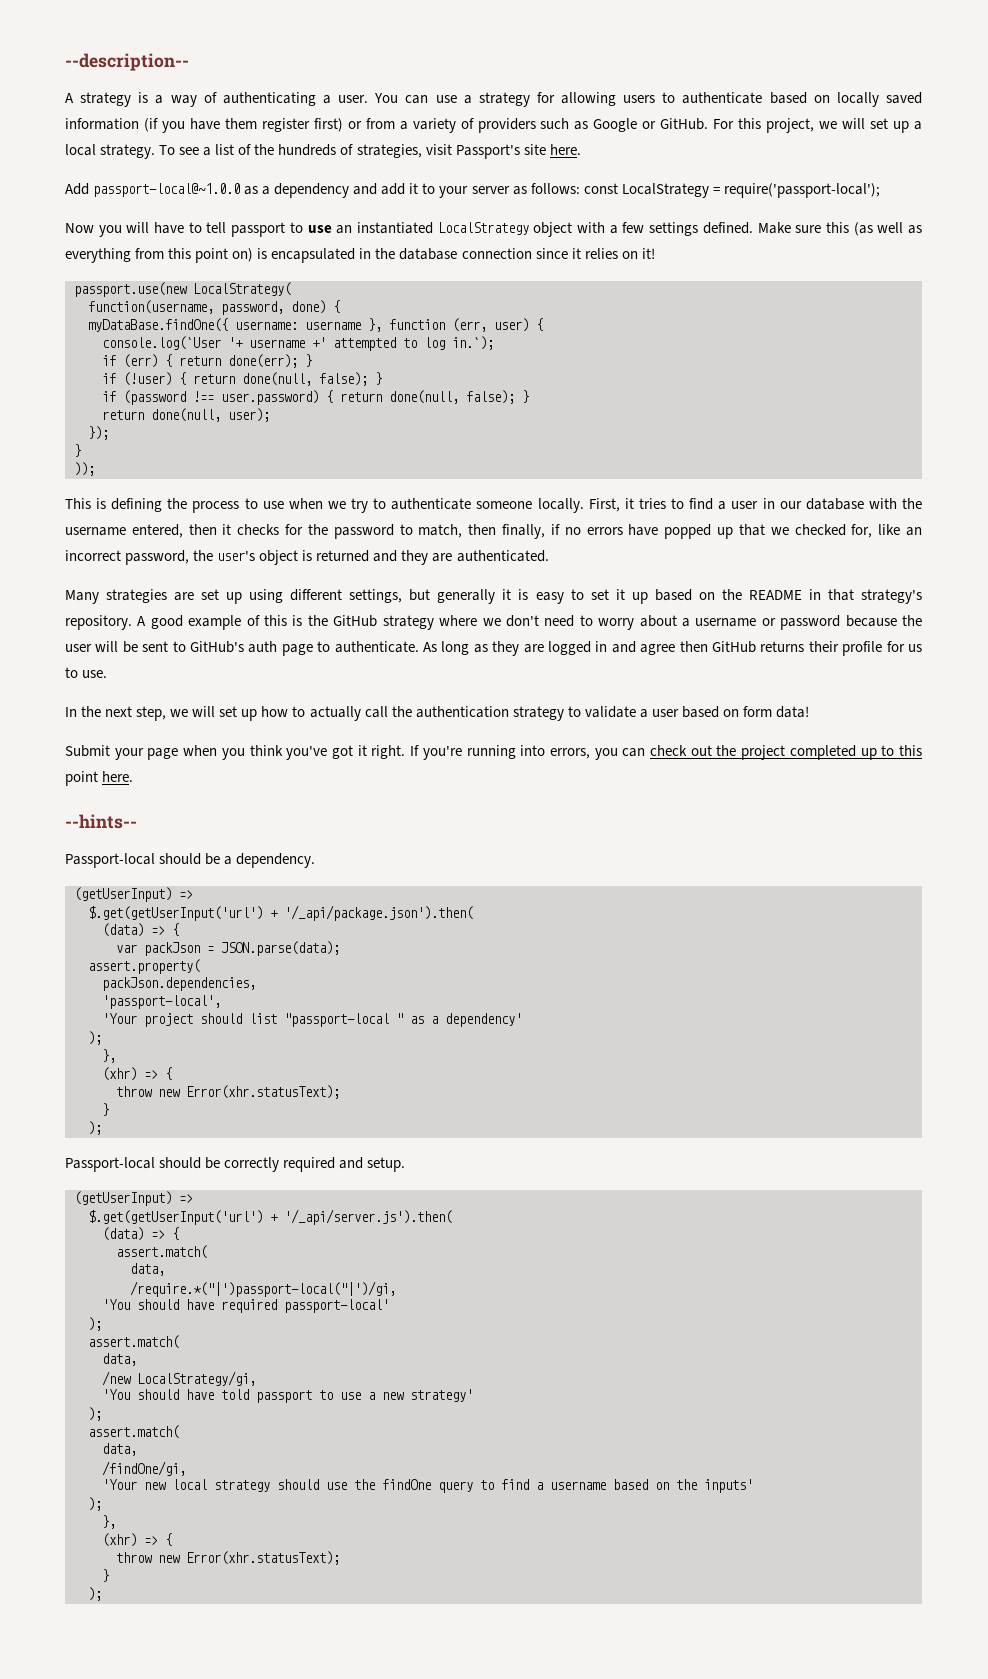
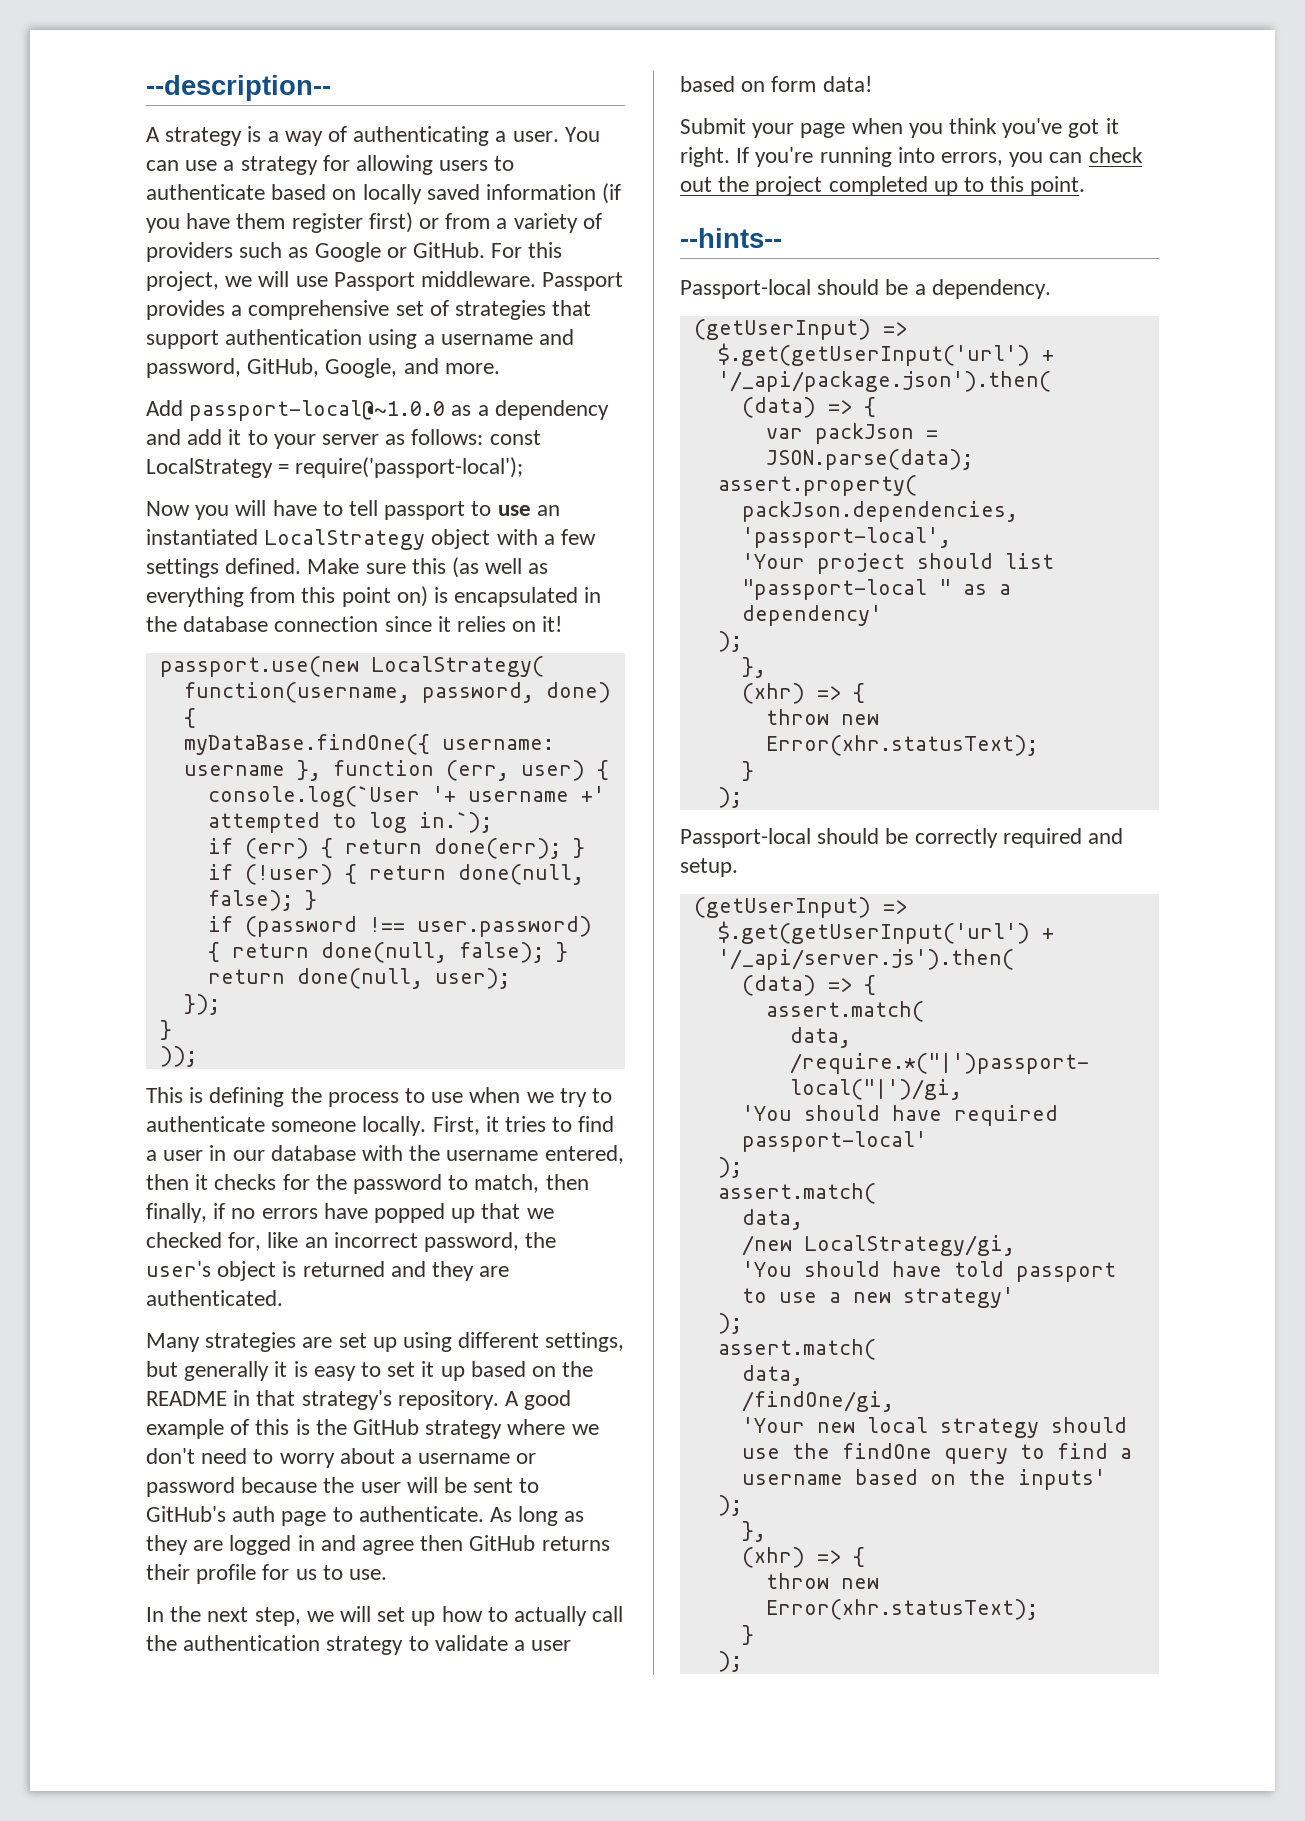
[870,118,923,133] [65,144,581,159] set up a local strategy. To see a list of the hundreds of strategies, visit Passport's site here. -> [295,271,624,291] [146,300,592,320] [146,329,575,349] [146,358,500,378] use Passport middleware. Passport provides a comprehensive set of strategies that support authentication using a username and password, GitHub, Google, and more.
[65,771,134,786] point here. -> [1030,176,1086,196] point.

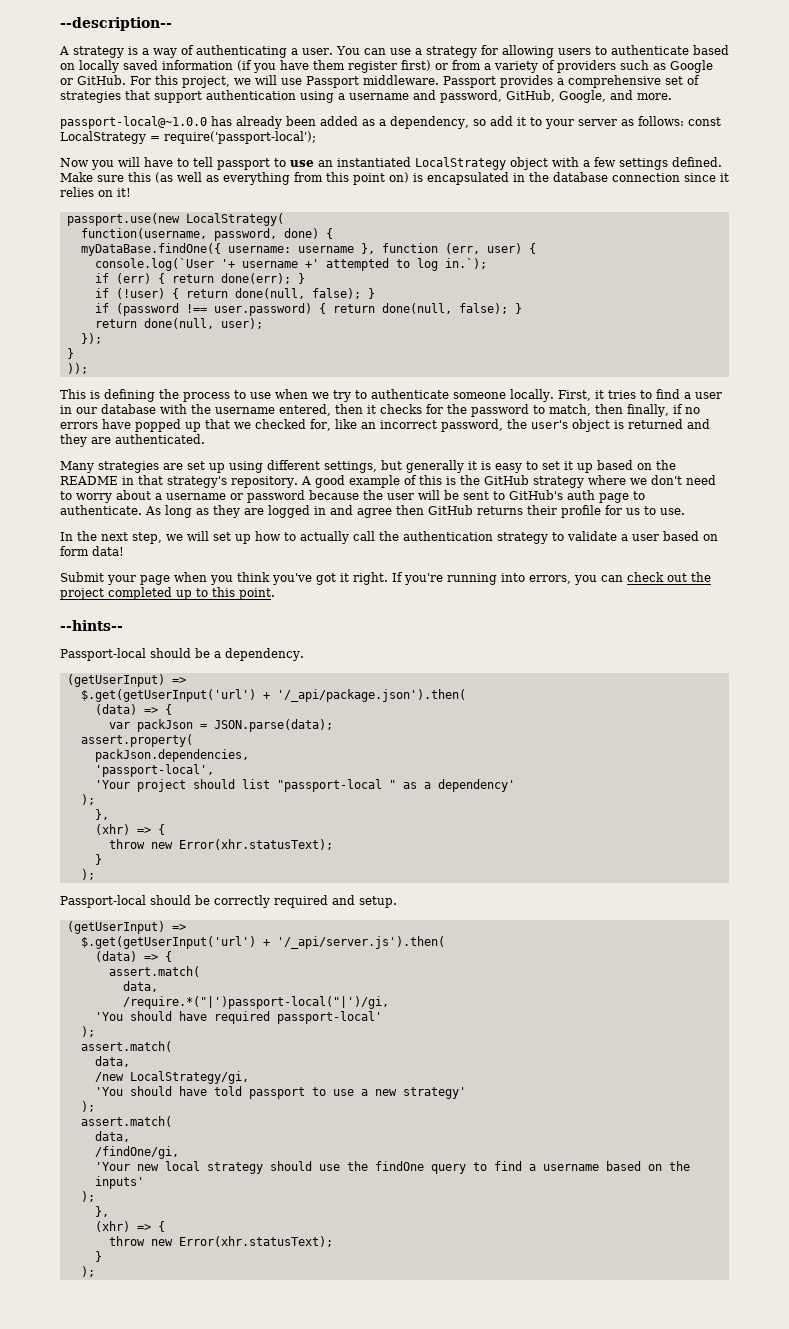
[146,400,609,421] [146,429,181,445] Add passport-local@~1.0.0 as a dependency and -> [60,116,486,129] passport-local@~1.0.0 has already been added as a dependency, so

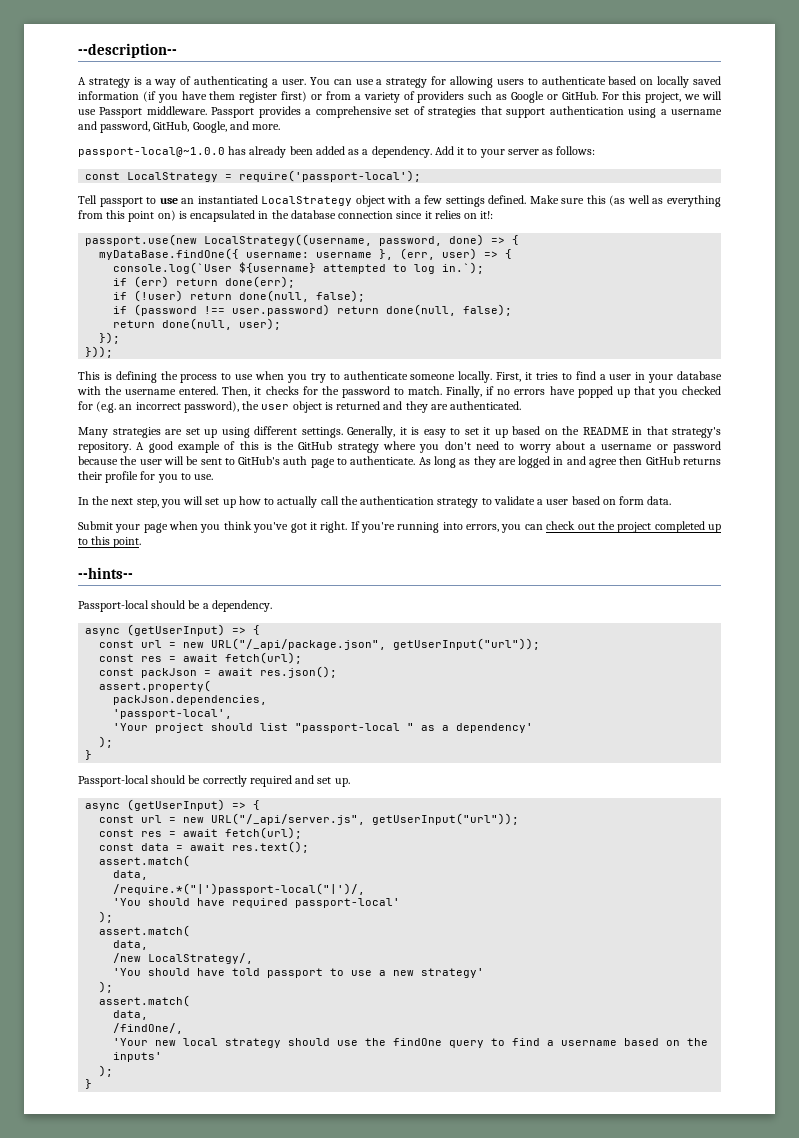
[390,116,513,129] dependency, so add -> [371,146,454,158] dependency. Add
(684, 121) none -> (596, 150) //
[60,157,213,170] Now you will have to tell -> [78,195,97,204] Tell
[117,188,131,197] it! -> [480,211,494,219] it!:
[185,213,284,226] [80,228,207,239] LocalStrategy( // function(username, -> [204,234,373,246] LocalStrategy((username,
(319, 233) none -> [491,237,506,244] =>
[381,243,438,253] function -> (394, 254) none
(522, 248) none -> [484,251,499,258] =>
[220,259,319,268] '+ username +' -> [239,262,317,273] ${username}
[157,273,165,284] { -> (170, 282) none
[297,273,305,284] } -> (296, 282) none
[171,288,375,299] { return done(null, false); } -> [190,290,366,302] return done(null, false);
[318,303,522,314] { return done(null, false); } -> [337,304,513,316] return done(null, false);
[66,348,74,359] [66,363,88,374] } // )); -> [85,346,114,358] }));
[312,392,329,399] we -> [286,374,307,383] you
[76,407,97,414] our -> [648,374,674,383] your
[279,404,363,416] entered, then -> [179,386,251,397] entered. Then,
[549,404,669,417] match, then finally, -> [408,386,483,398] match. Finally,
[234,419,568,432] we checked for, like an incorrect password, the user's -> [657,386,721,398] [78,401,290,413] you checked for (e.g. an incorrect password), the user
[324,460,464,473] settings, but generally -> [301,426,395,438] settings. Generally,
[629,478,647,485] we -> [419,444,440,453] you
[626,508,640,515] us -> [157,474,178,483] you
[166,534,183,541] we -> [160,499,181,508] you
[92,546,124,556] data! -> [647,496,672,505] data.
[66,674,186,687] [80,689,466,702] [94,704,172,715] [108,719,333,732] (getUserInput) => // $.get(getUserInput('url') + '/_api/package.json').then( // (data) => { // var packJson = JSON.parse(data); -> [85,624,261,636] [99,638,541,650] [99,652,303,664] [99,666,338,678] async (getUserInput) => { // const url = new URL("/_api/package.json", getUserInput("url")); // const res = await fetch(url); // const packJson = await res.json();
[94,809,109,820] [94,824,165,835] [108,839,333,850] [94,854,102,865] [80,869,95,880] // }, // (xhr) => { // throw new Error(xhr.statusText); // } // ); -> [85,750,93,760] // }
[359,896,397,908] [66,921,186,934] [80,936,445,949] [94,951,172,962] [108,966,200,977] [122,981,158,992] [122,996,389,1009] setup. // (getUserInput) => // $.get(getUserInput('url') + '/_api/server.js').then( // (data) => { // assert.match( // data, // /require.*("|')passport-local("|')/gi, -> [317,777,350,787] [85,799,261,811] [99,813,520,825] [99,827,303,839] [99,841,310,853] [99,855,191,867] [113,870,149,880] [113,883,366,895] set up. // async (getUserInput) => { // const url = new URL("/_api/server.js", getUserInput("url")); // const res = await fetch(url); // const data = await res.text(); // assert.match( // data, // /require.*("|')passport-local("|')/,
[129,1071,249,1084] LocalStrategy/gi, -> [148,953,254,964] LocalStrategy/,
[94,1146,179,1159] /findOne/gi, -> [113,1023,184,1034] /findOne/,
[94,1206,109,1217] [94,1221,165,1232] [108,1236,333,1247] [94,1251,102,1262] [80,1266,95,1277] // }, // (xhr) => { // throw new Error(xhr.statusText); // } // ); -> [85,1079,93,1089] // }

